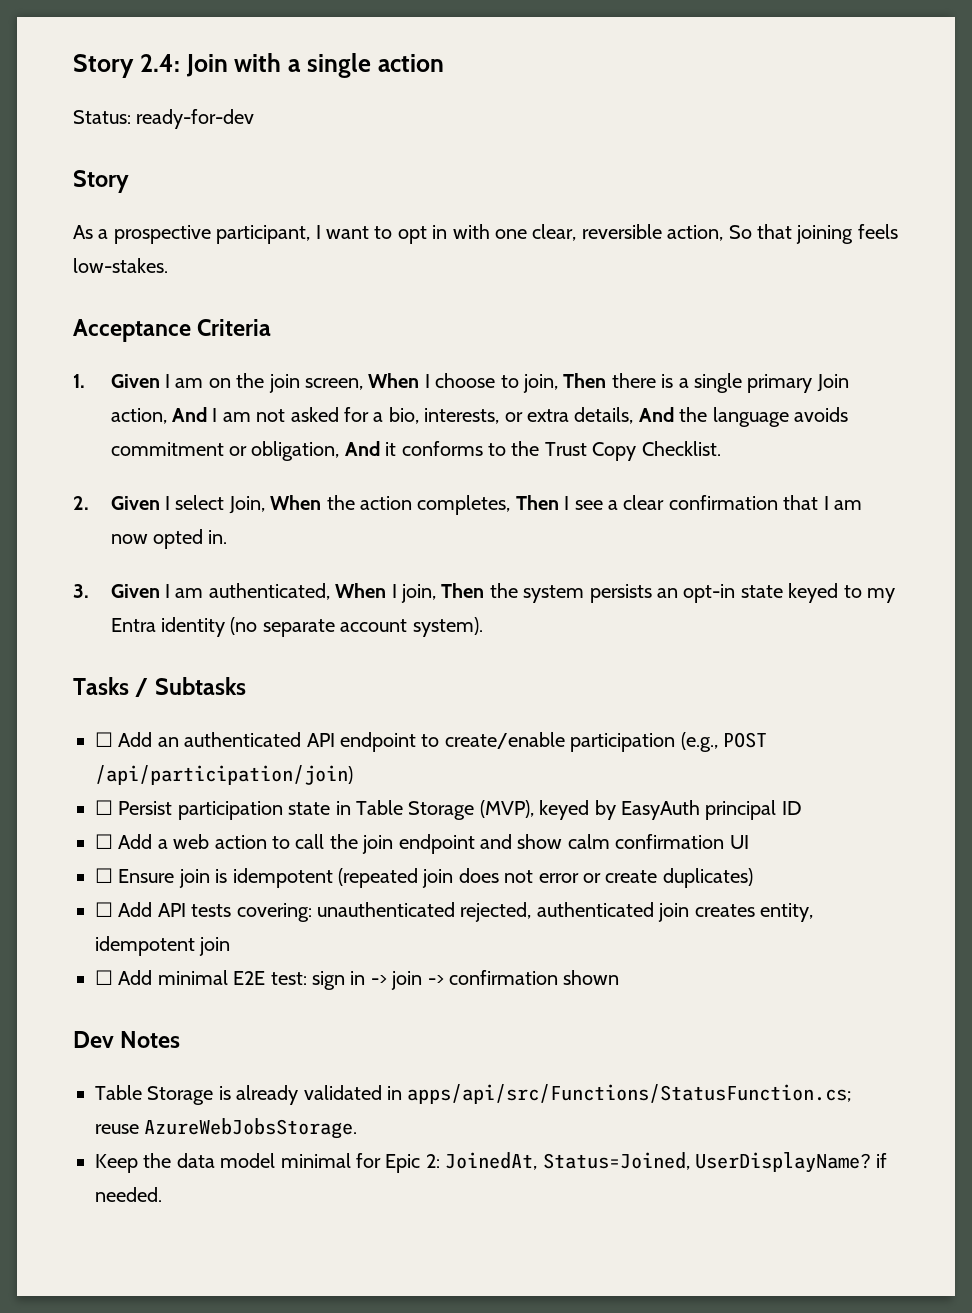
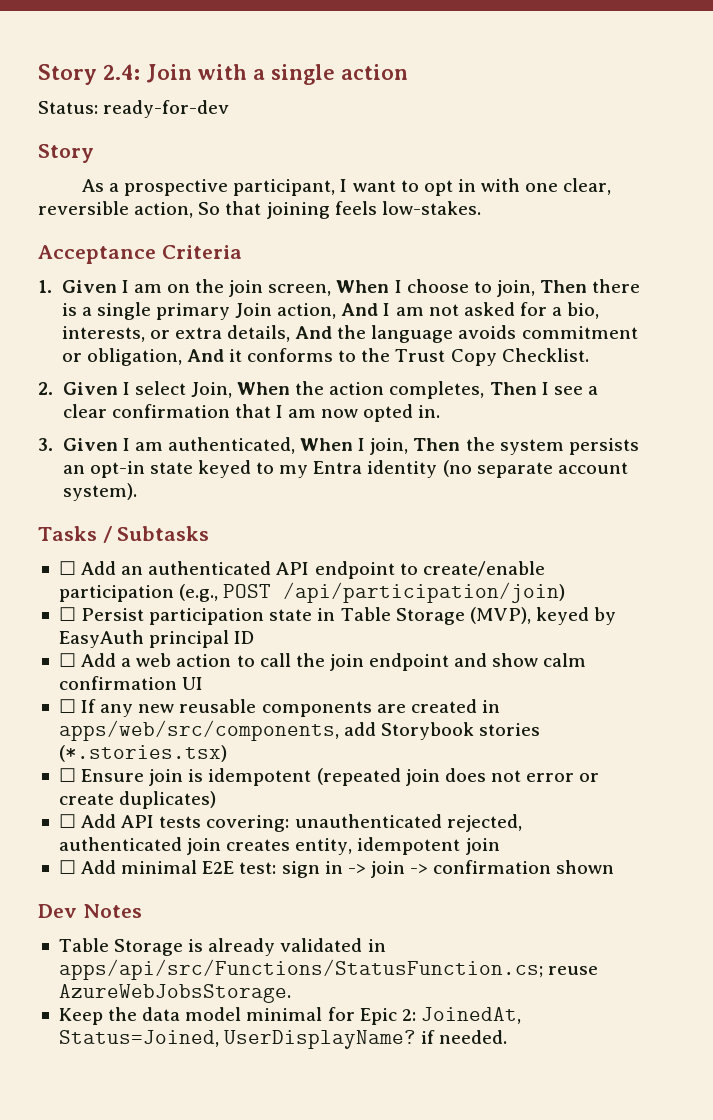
(749, 842) none -> [58,699,500,717] [58,720,541,741] [58,745,227,762] // ☐ If any new reusable components are created in apps/web/src/components, add Storybook stories (*.stories.tsx)

